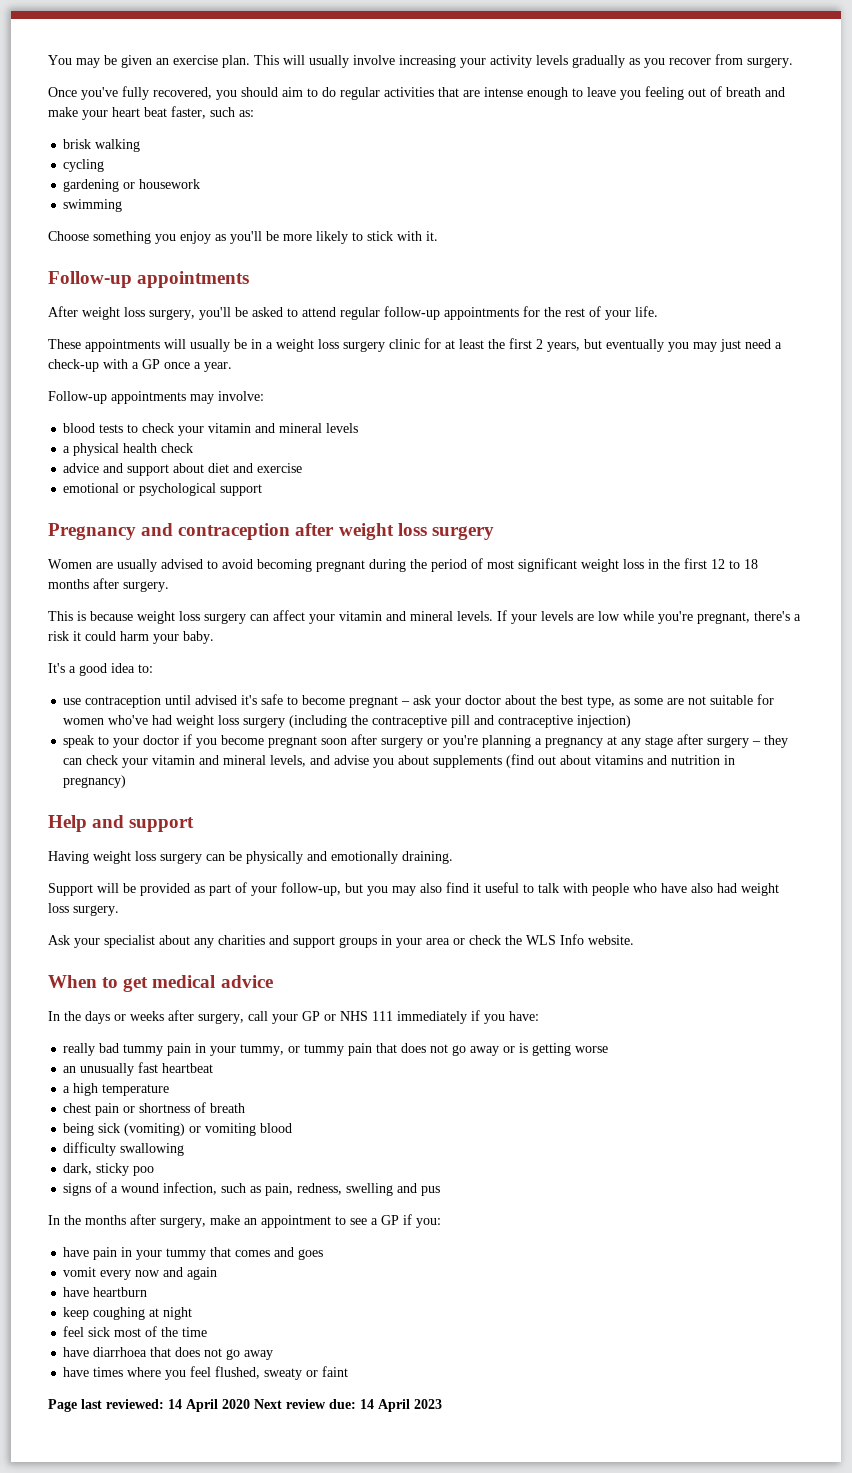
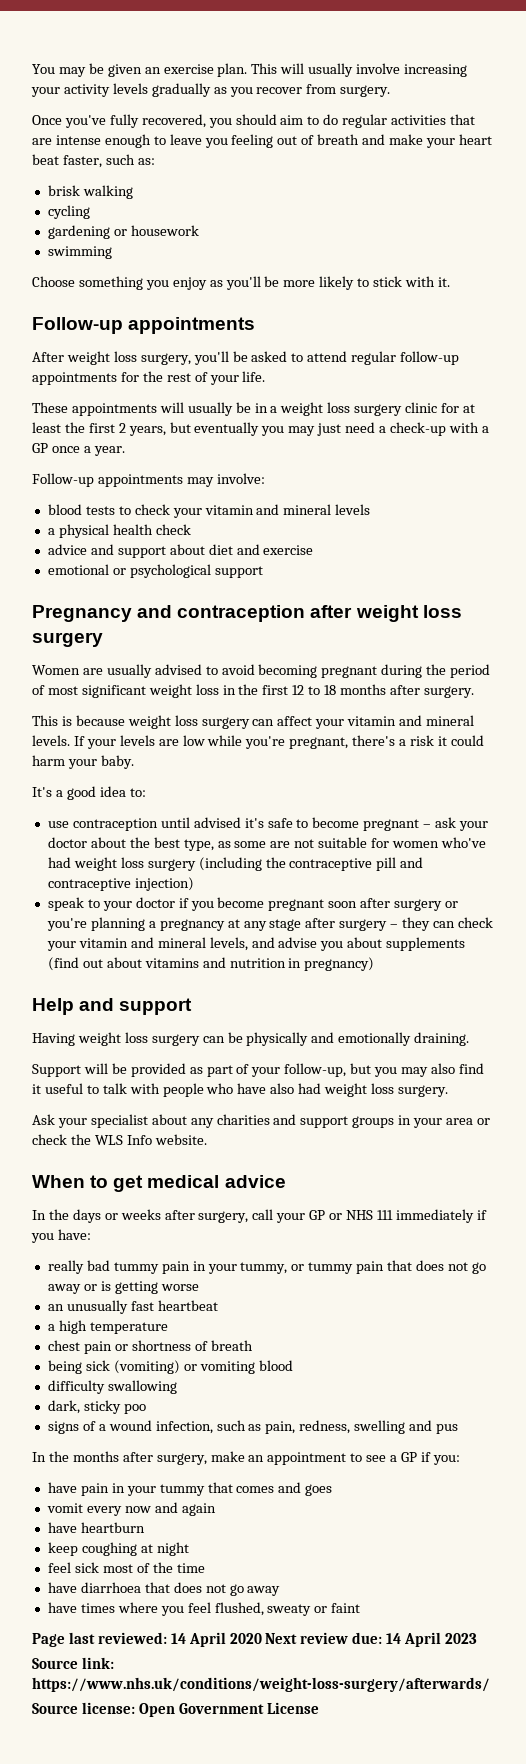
(442, 1404) none -> [32,1657,114,1669] [32,1677,490,1692] [32,1702,319,1717] // Source link: https://www.nhs.uk/conditions/weight-loss-surgery/afterwards/ // Source license: Open Government License

